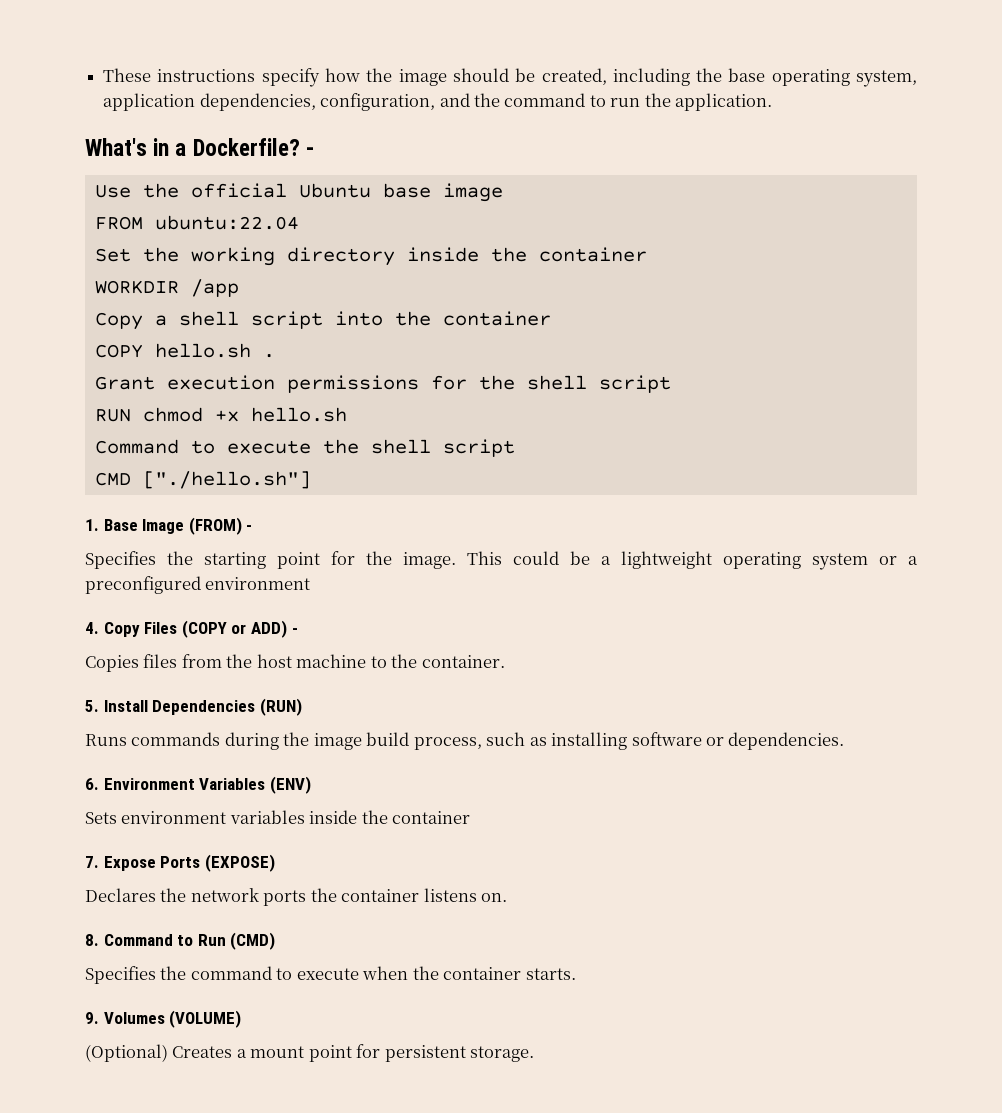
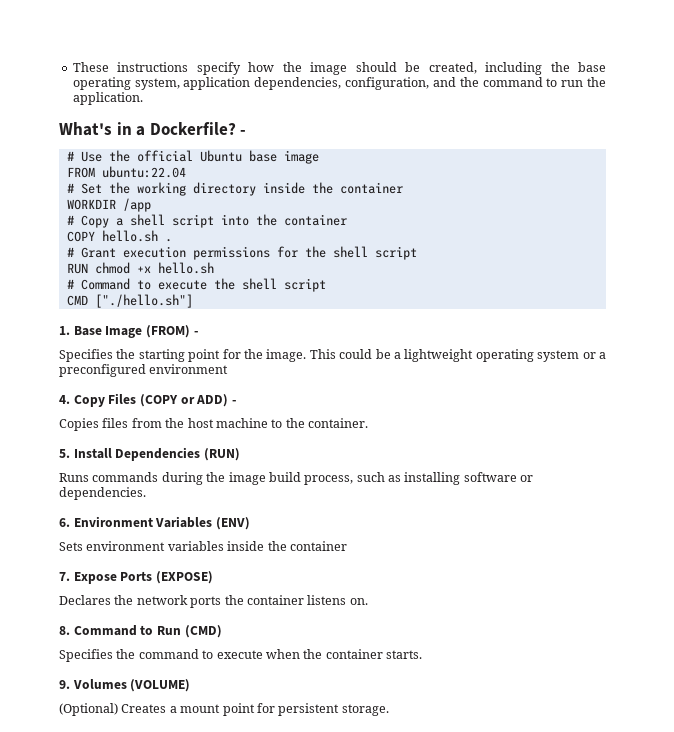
(314, 151) none -> [66,151,74,161] #
(299, 222) none -> [66,183,74,193] #
(239, 288) none -> [66,215,74,225] #
(275, 356) none -> [66,247,74,257] #
(347, 414) none -> [66,279,74,289] #

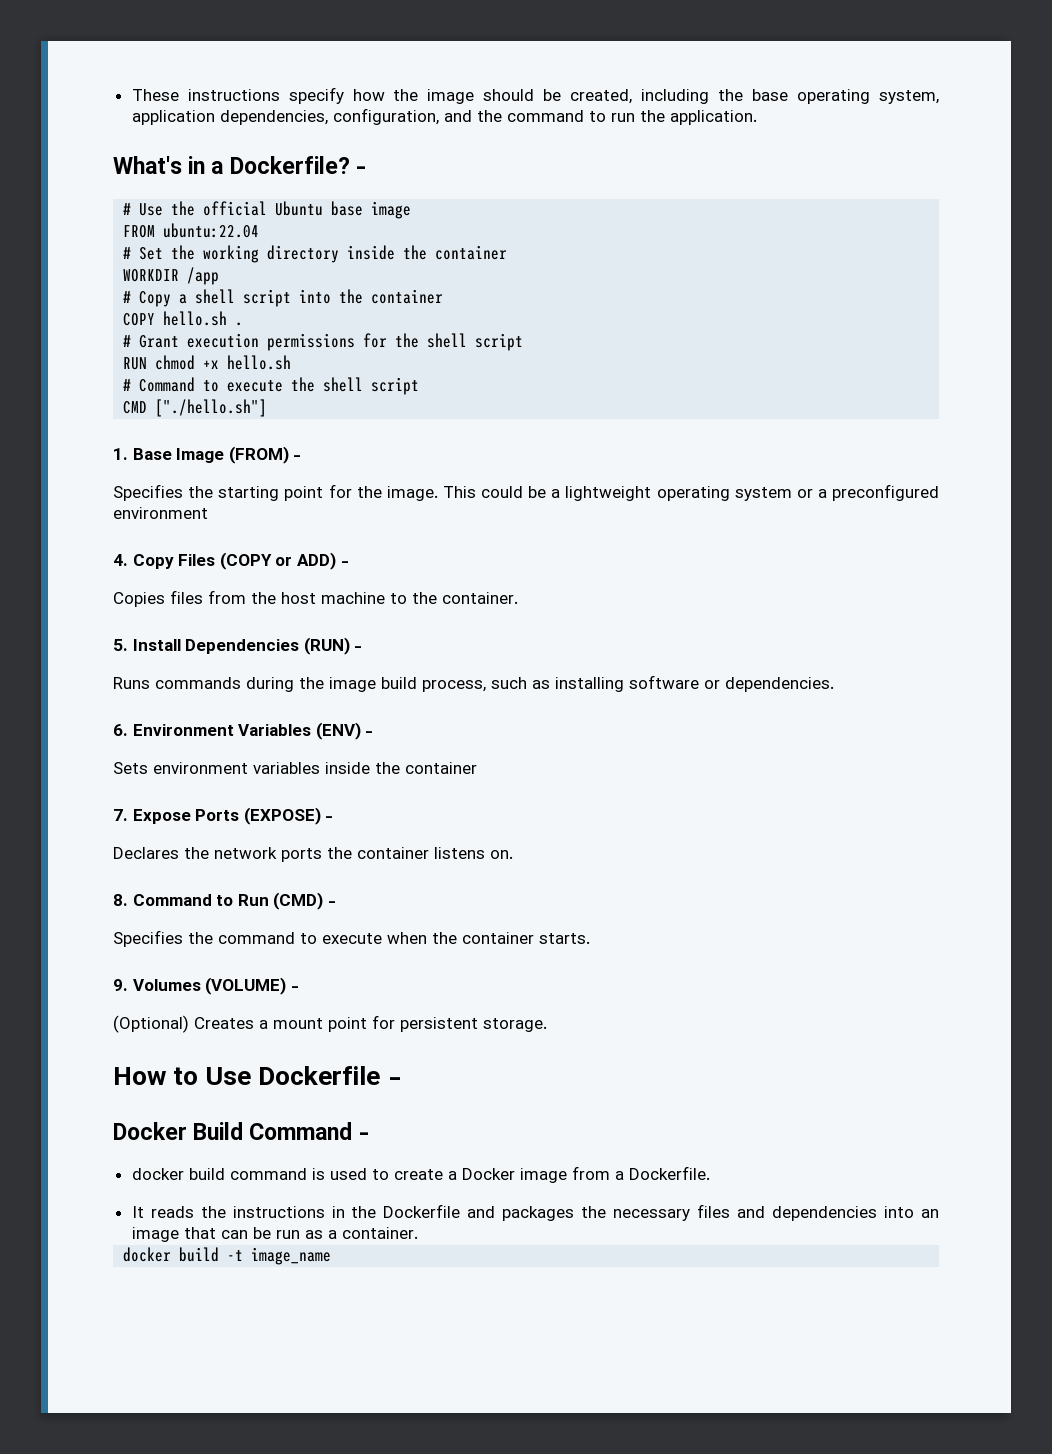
(240, 454) none -> [354,646,363,651] -
(250, 523) none -> [365,731,374,736] -
(213, 577) none -> [325,816,334,821] -
(222, 631) none -> [327,901,336,906] -
(191, 685) none -> [290,986,299,991] -
(389, 710) none -> [113,1066,402,1085] [113,1122,369,1140] [131,1166,710,1183] [131,1204,940,1221] [131,1227,418,1242] [123,1247,332,1265] // How to Use Dockerfile - // Docker Build Command - // docker build command is used to create a Docker image from a Dockerfile. // It reads the instructions in the Dockerfile and packages the necessary files and dependencies into an image that can be run as a container. // docker build -t image_name

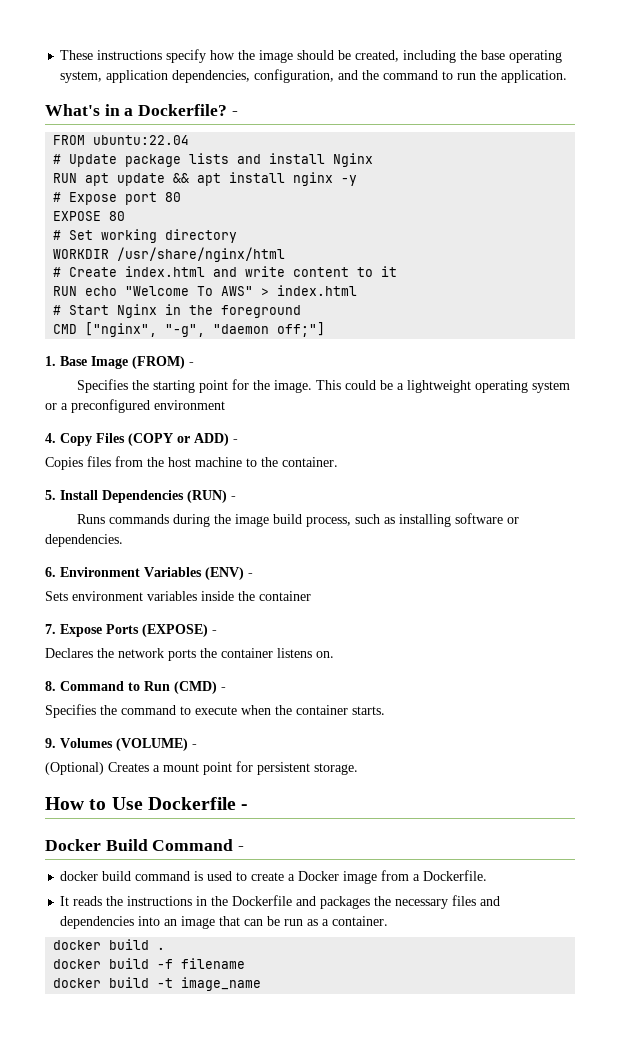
[123,201,412,219] [123,223,260,238] # Use the official Ubuntu base image // FROM ubuntu:22.04 -> [53,135,190,145] [53,153,374,167] [53,172,358,186] [53,192,182,205] [53,211,126,221] FROM ubuntu:22.04 // # Update package lists and install Nginx // RUN apt update && apt install nginx -y // # Expose port 80 // EXPOSE 80
[171,245,196,260] the -> (94, 235) none
[347,245,508,260] inside the container -> (238, 236) none
[187,267,220,285] [123,289,444,307] [123,311,244,326] [123,333,524,351] [123,355,292,370] [123,377,420,395] [123,399,268,417] /app // # Copy a shell script into the container // COPY hello.sh . // # Grant execution permissions for the shell script // RUN chmod +x hello.sh // # Command to execute the shell script // CMD ["./hello.sh"] -> [117,247,286,262] [53,266,398,277] [53,285,358,296] [53,304,302,318] [53,322,326,337] /usr/share/nginx/html // # Create index.html and write content to it // RUN echo "Welcome To AWS" > index.html // # Start Nginx in the foreground // CMD ["nginx", "-g", "daemon off;"]
(418, 1233) none -> [53,939,166,950] [53,958,246,969] // docker build . // docker build -f filename

